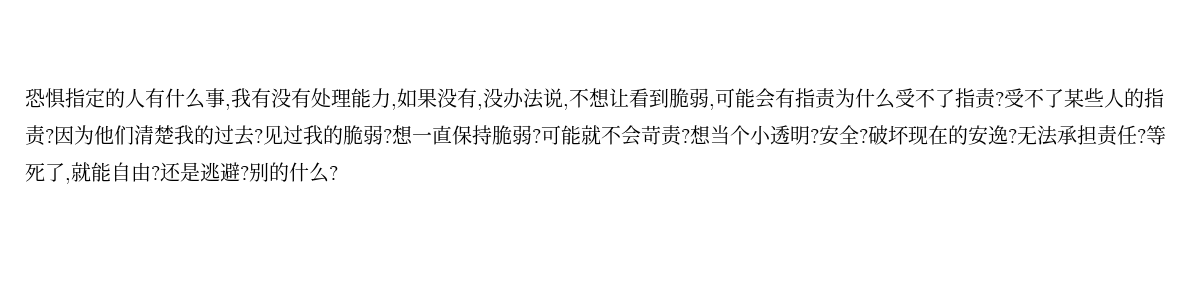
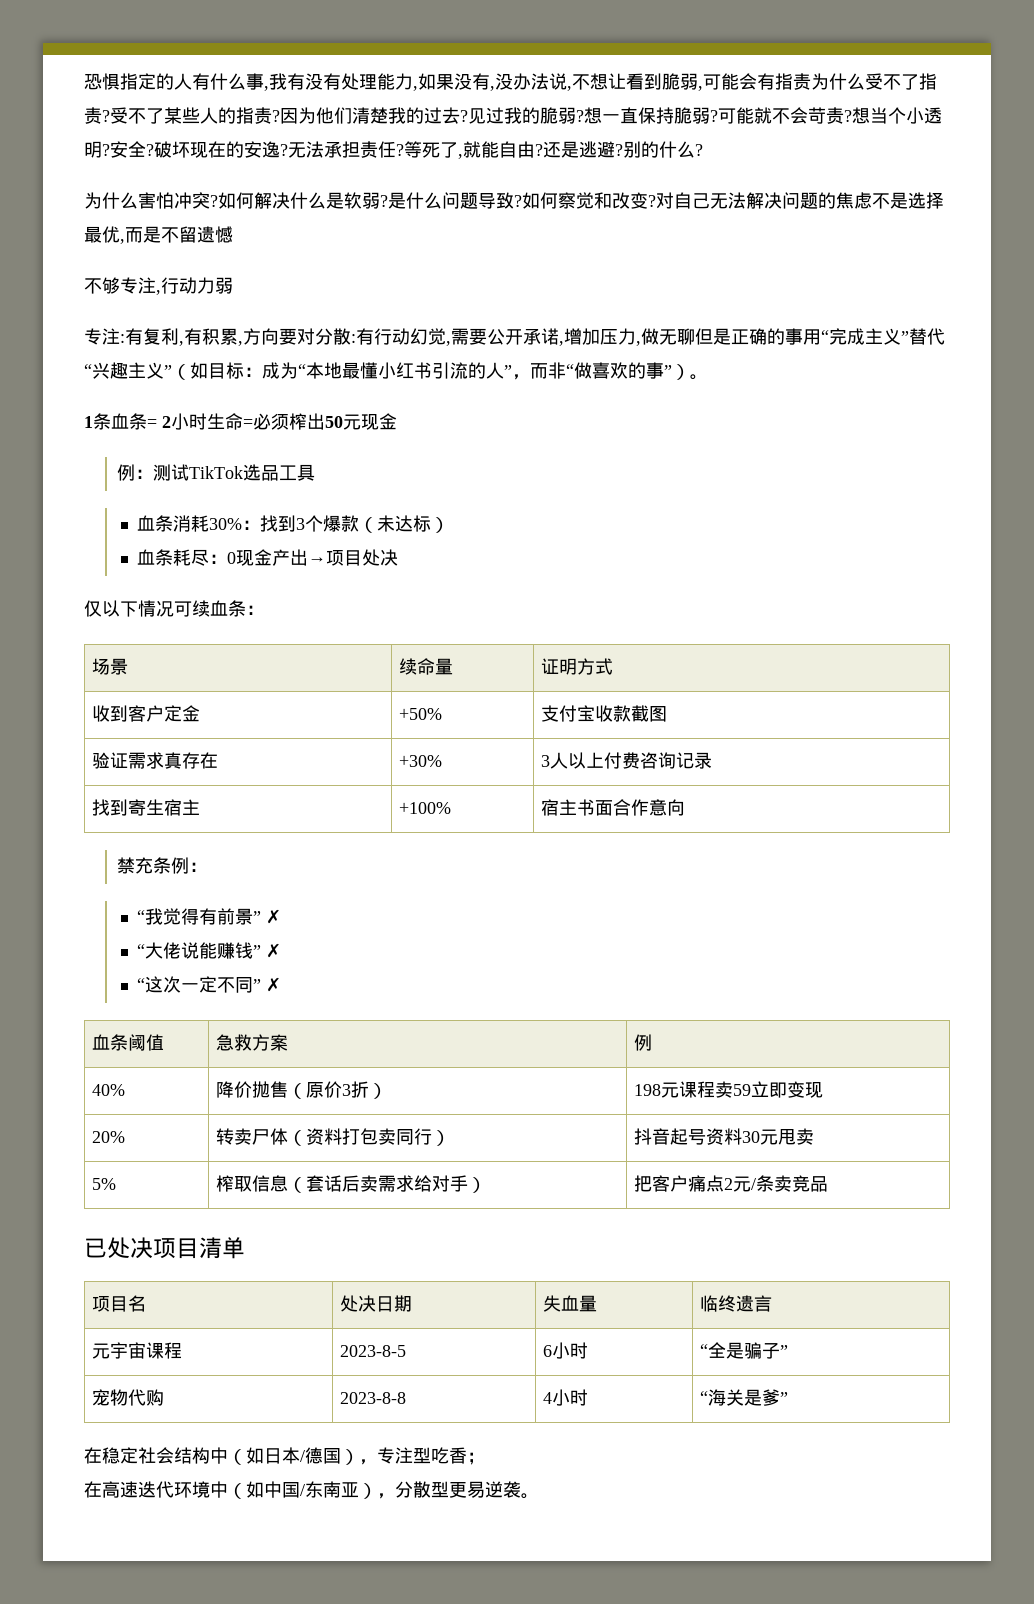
(338, 173) none -> [84,192,944,209] [84,226,233,244] [84,277,233,295] [84,328,945,346] [84,362,708,380] [84,413,397,430] [117,464,316,481] [137,515,450,533] [137,549,399,566] [84,600,264,617] [92,658,129,675] [399,658,454,675] [541,658,614,675] [92,705,201,722] [399,708,443,720] [541,705,668,722] [92,752,219,769] [399,755,443,767] [541,752,713,769] [92,799,201,816] [399,802,452,814] [541,799,686,816] [117,857,208,874] [137,908,282,925] [137,942,282,959] [137,976,282,993] [92,1034,165,1051] [216,1034,289,1051] [634,1034,653,1051] [92,1084,126,1096] [216,1081,388,1099] [634,1081,824,1098] [92,1131,126,1143] [216,1128,451,1146] [634,1128,815,1145] [92,1178,117,1190] [216,1175,487,1193] [634,1175,829,1192] [84,1237,245,1259] [92,1295,147,1312] [340,1295,413,1312] [543,1295,598,1312] [700,1295,773,1312] [92,1342,183,1359] [340,1345,407,1357] [543,1342,589,1359] [700,1342,789,1359] [92,1389,165,1406] [340,1392,407,1404] [543,1389,589,1406] [700,1389,789,1406] [84,1447,485,1465] [84,1481,539,1499] // 为什么害怕冲突?如何解决什么是软弱?是什么问题导致?如何察觉和改变?对自己无法解决问题的焦虑不是选择最优,而是不留遗憾 // 不够专注,行动力弱 // 专注:有复利,有积累,方向要对分散:有行动幻觉,需要公开承诺,增加压力,做无聊但是正确的事用“完成主义”替代“兴趣主义”（如目标：成为“本地最懂小红书引流的人”，而非“做喜欢的事”）。 // 1条血条= 2小时生命=必须榨出50元现金 // 例：测试TikTok选品工具 // 血条消耗30%：找到3个爆款（未达标） // 血条耗尽：0现金产出→项目处决 // 仅以下情况可续血条： // 场景 | 续命量 | 证明方式 // 收到客户定金 | +50% | 支付宝收款截图 // 验证需求真存在 | +30% | 3人以上付费咨询记录 // 找到寄生宿主 | +100% | 宿主书面合作意向 // 禁充条例： // “我觉得有前景” ✗ // “大佬说能赚钱” ✗ // “这次一定不同” ✗ // 血条阈值 | 急救方案 | 例 // 40% | 降价抛售（原价3折） | 198元课程卖59立即变现 // 20% | 转卖尸体（资料打包卖同行） | 抖音起号资料30元甩卖 // 5% | 榨取信息（套话后卖需求给对手） | 把客户痛点2元/条卖竞品 // 已处决项目清单 // 项目名 | 处决日期 | 失血量 | 临终遗言 // 元宇宙课程 | 2023-8-5 | 6小时 | “全是骗子” // 宠物代购 | 2023-8-8 | 4小时 | “海关是爹” // 在稳定社会结构中（如日本/德国），专注型吃香； // 在高速迭代环境中（如中国/东南亚），分散型更易逆袭。

